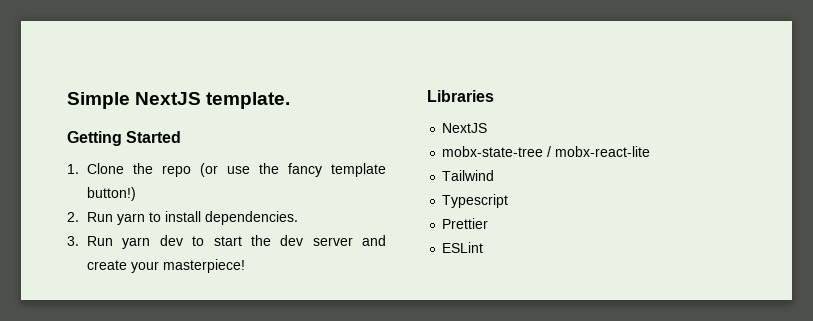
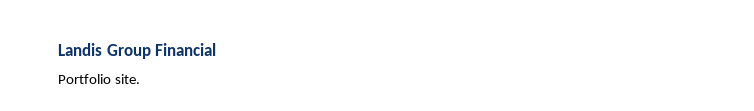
[67,92,291,109] [67,131,182,146] [67,163,386,177] [87,187,137,201] [67,211,299,225] [67,235,386,249] [87,259,246,273] [427,90,494,102] [442,123,488,133] [442,146,651,157] [442,170,495,181] [442,194,509,208] [442,218,489,229] [442,242,484,253] Simple NextJS template. // Getting Started // 1. Clone the repo (or use the fancy template button!) // 2. Run yarn to install dependencies. // 3. Run yarn dev to start the dev server and create your masterpiece! // Libraries // NextJS // mobx-state-tree / mobx-react-lite // Tailwind // Typescript // Prettier // ESLint -> [58,43,217,59] [58,74,140,84] Landis Group Financial // Portfolio site.

